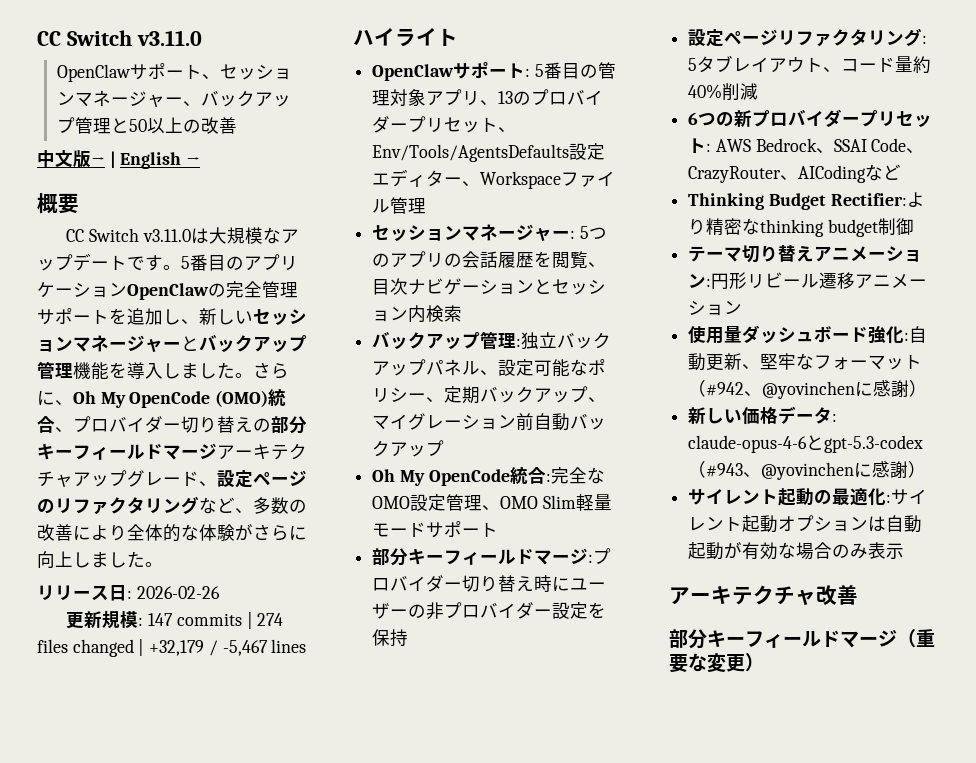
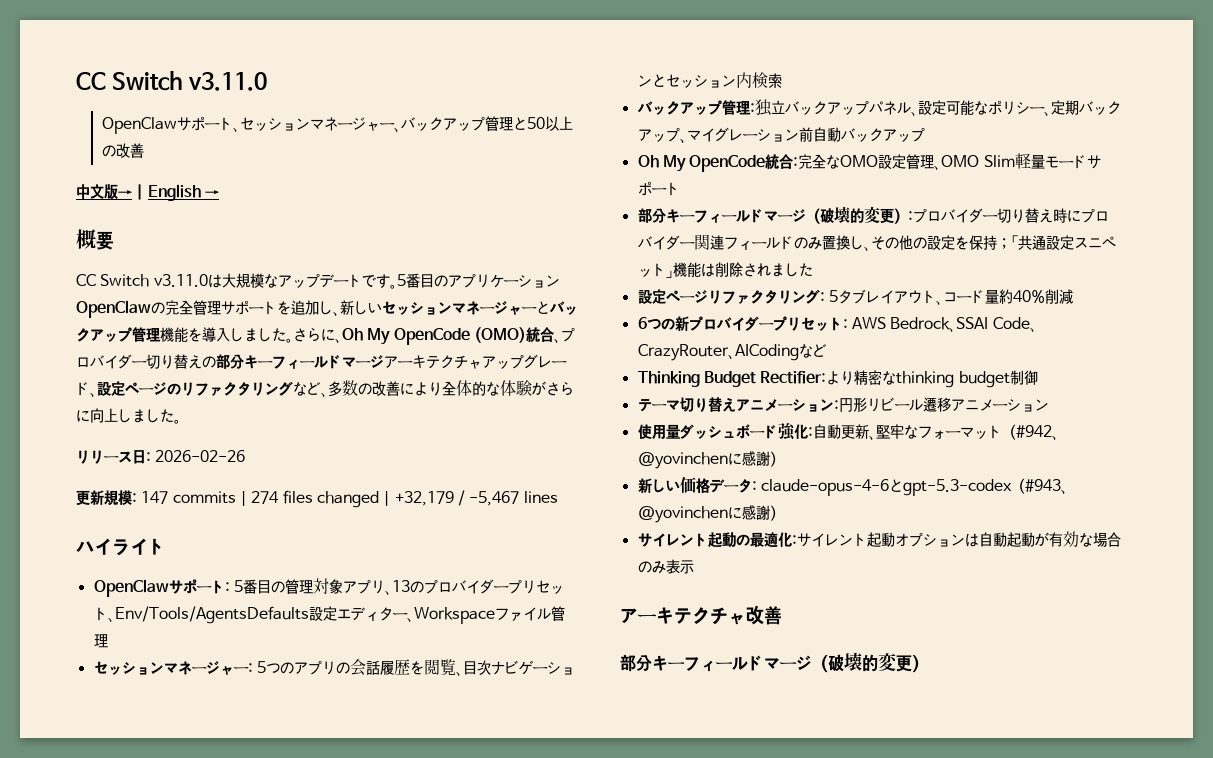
(589, 556) none -> [805,206,908,224] （破壊的変更）
[570,578,607,590] [372,602,607,619] [372,629,409,647] ユーザーの非プロバイダー設定を保持 -> [1080,208,1109,223] [637,234,1116,251] [637,262,813,279] プロバイダー関連フィールドのみ置換し、その他の設定を保持；「共通設定スニペット」機能は削除されました
[916,629,935,647] [669,653,707,673] 重要な -> [828,652,878,672] 破壊的

